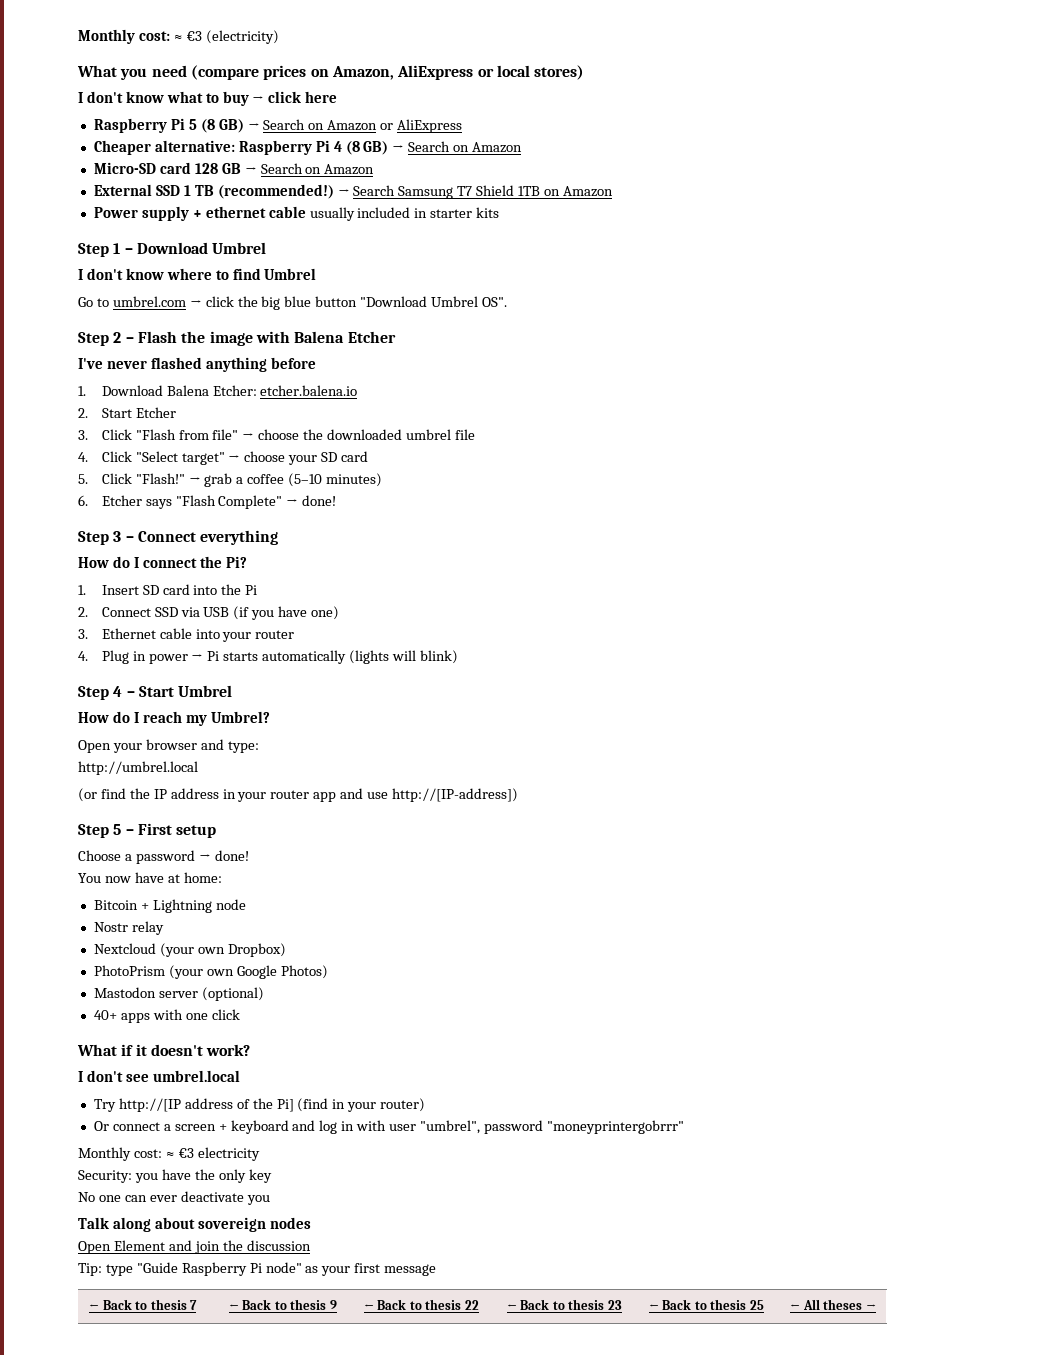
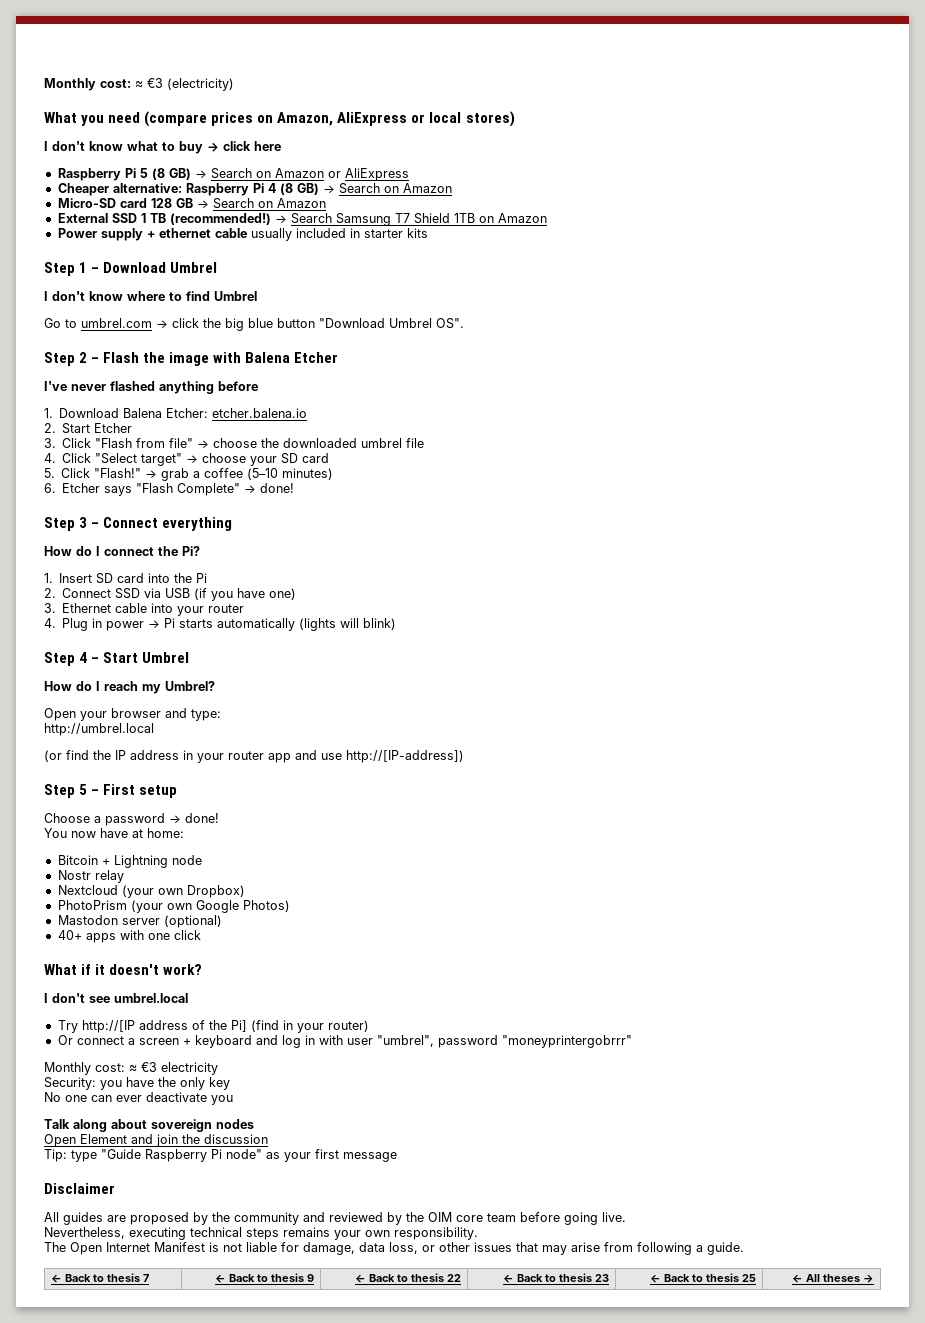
(437, 1270) none -> [44,1183,115,1194] [44,1212,626,1225] [44,1227,478,1240] [44,1242,744,1255] // Disclaimer // All guides are proposed by the community and reviewed by the OIM core team before going live. // Nevertheless, executing technical steps remains your own responsibility. // The Open Internet Manifest is not liable for damage, data loss, or other issues that may arise from following a guide.

